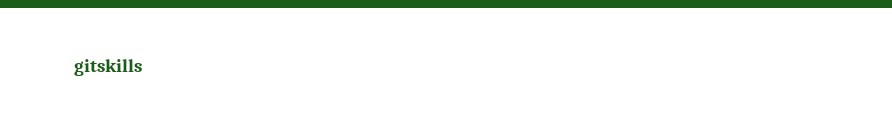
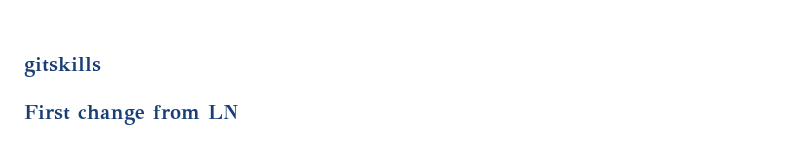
(142, 67) none -> [24,105,238,125] // First change from LN

